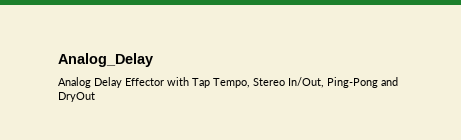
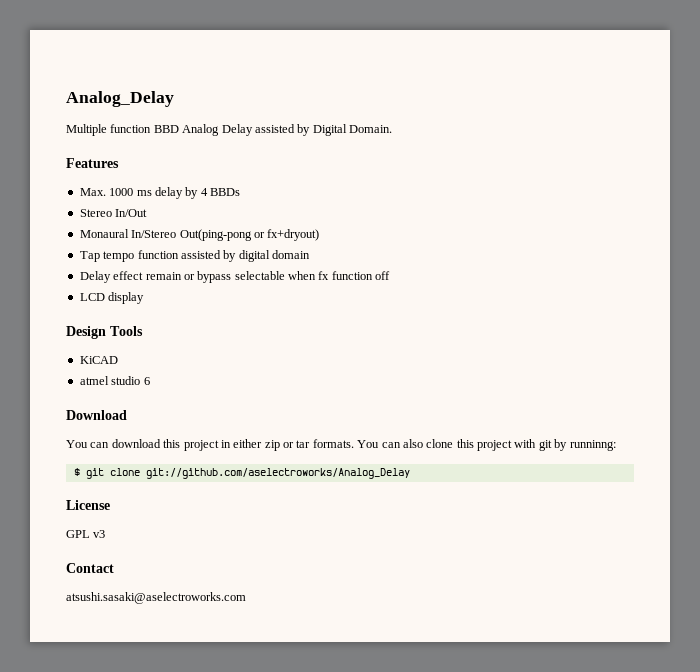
[58,77,398,88] [58,92,95,102] Analog Delay Effector with Tap Tempo, Stereo In/Out, Ping-Pong and DryOut -> [66,124,392,136] [66,158,119,168] [79,187,240,199] [79,209,148,217] [79,229,320,241] [79,250,310,262] [79,271,391,283] [79,292,145,304] [66,326,143,339] [79,356,118,364] [79,376,150,385] [66,410,127,420] [66,439,616,451] [73,468,410,479] [66,500,110,510] [66,530,106,538] [66,563,114,573] [66,592,246,604] Multiple function BBD Analog Delay assisted by Digital Domain. // Features // Max. 1000 ms delay by 4 BBDs // Stereo In/Out // Monaural In/Stereo Out(ping-pong or fx+dryout) // Tap tempo function assisted by digital domain // Delay effect remain or bypass selectable when fx function off // LCD display // Design Tools // KiCAD // atmel studio 6 // Download // You can download this project in either zip or tar formats. You can also clone this project with git by runninng: // $ git clone git://github.com/aselectroworks/Analog_Delay // License // GPL v3 // Contact // atsushi.sasaki@aselectroworks.com

